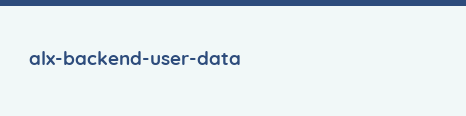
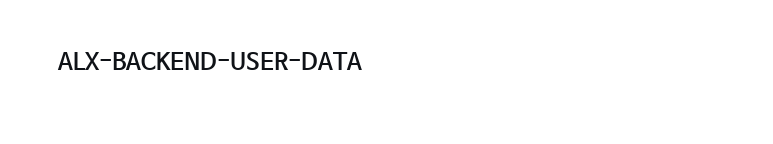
[29,51,241,65] alx-backend-user-data -> [57,52,362,70] ALX-BACKEND-USER-DATA

